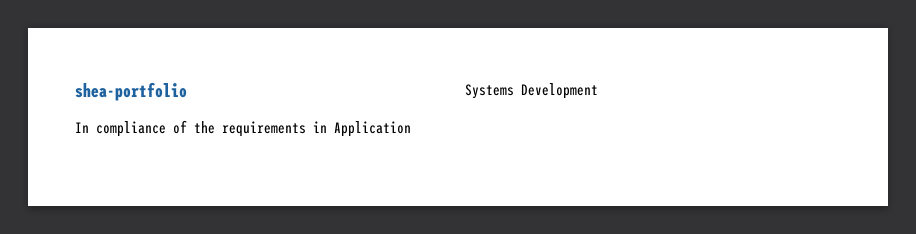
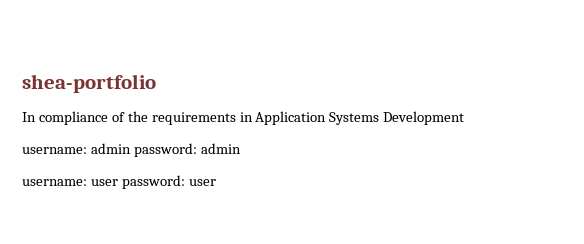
(598, 91) none -> [22,143,241,157] [22,175,216,189] // username: admin password: admin // username: user password: user

